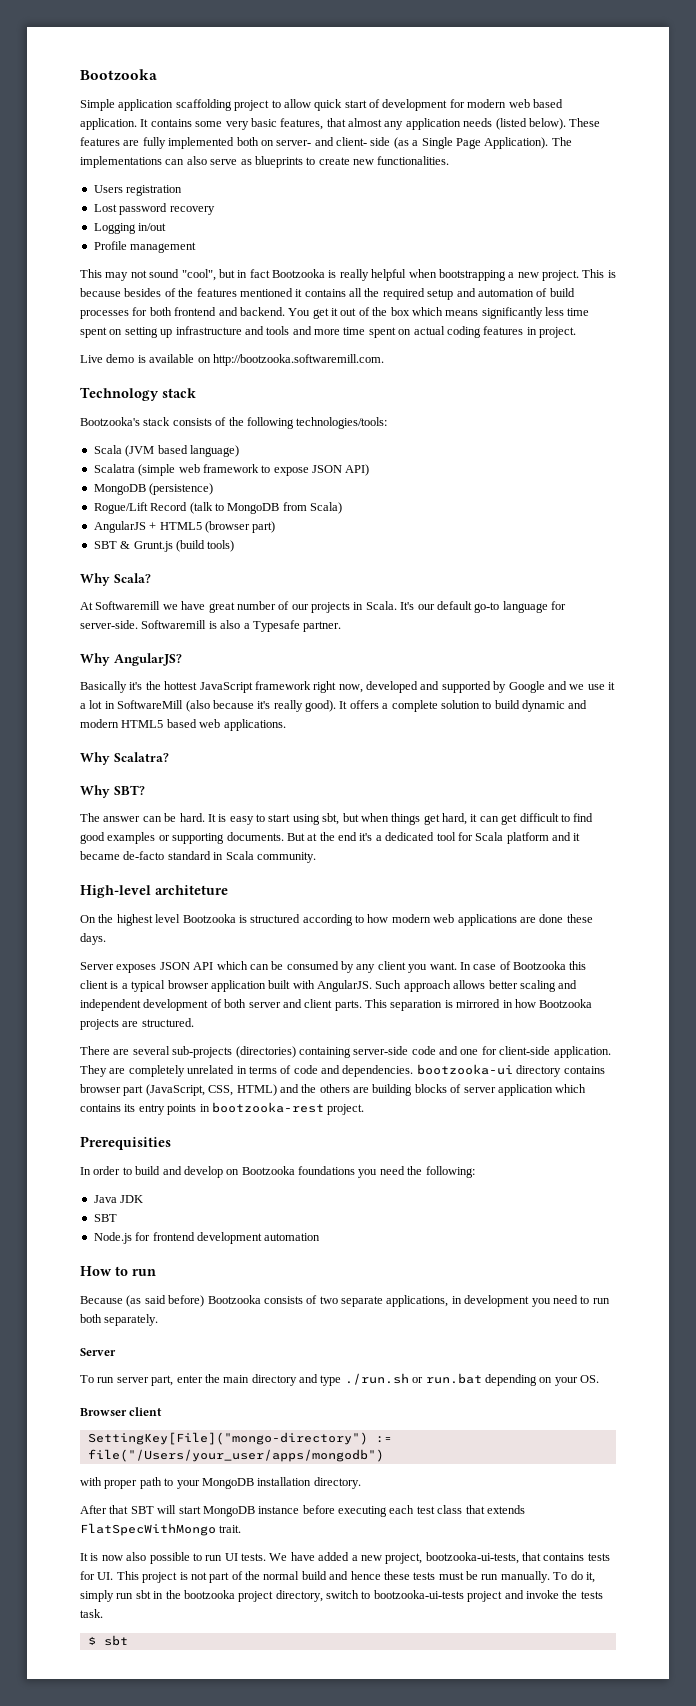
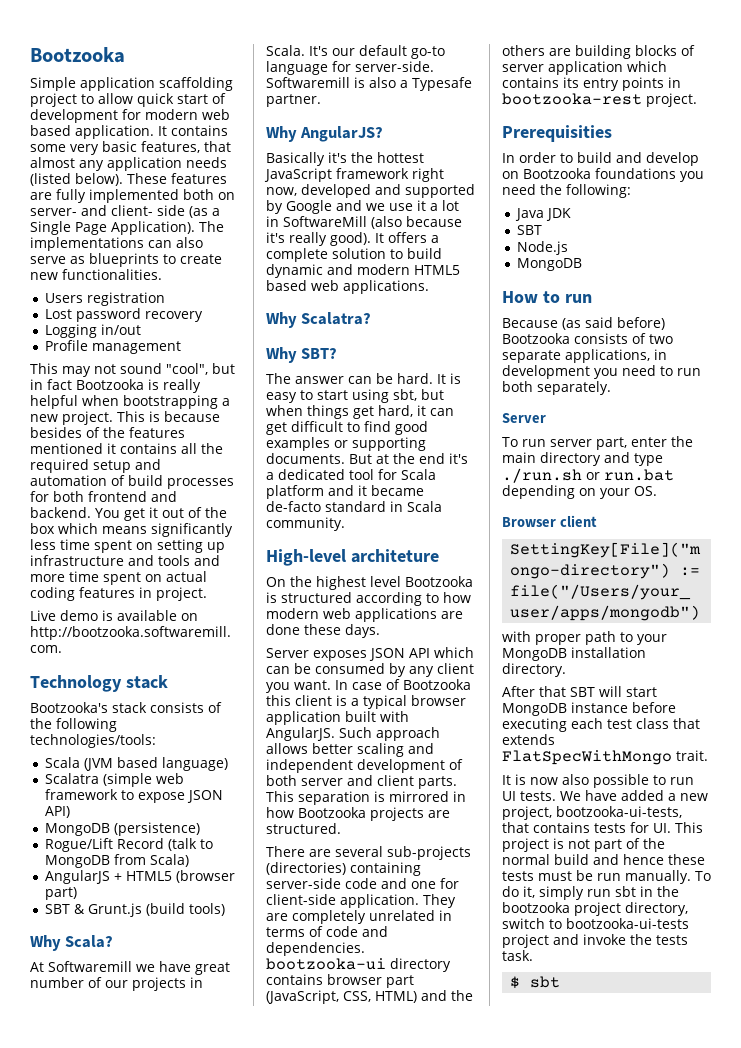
[135,1232,321,1244] for frontend development automation -> [516,258,582,271] // MongoDB

